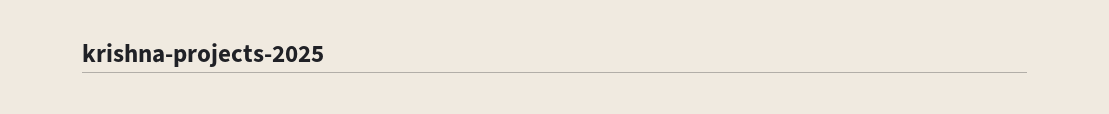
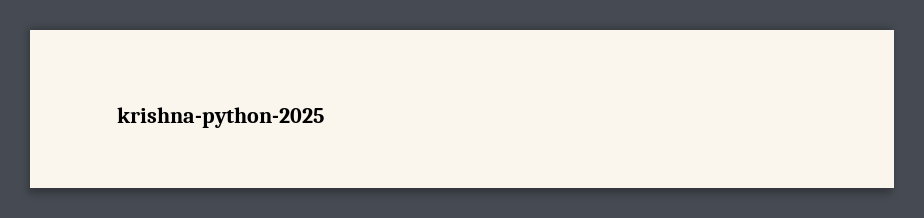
[82,43,324,67] krishna-projects-2025 -> [117,107,324,128] krishna-python-2025

